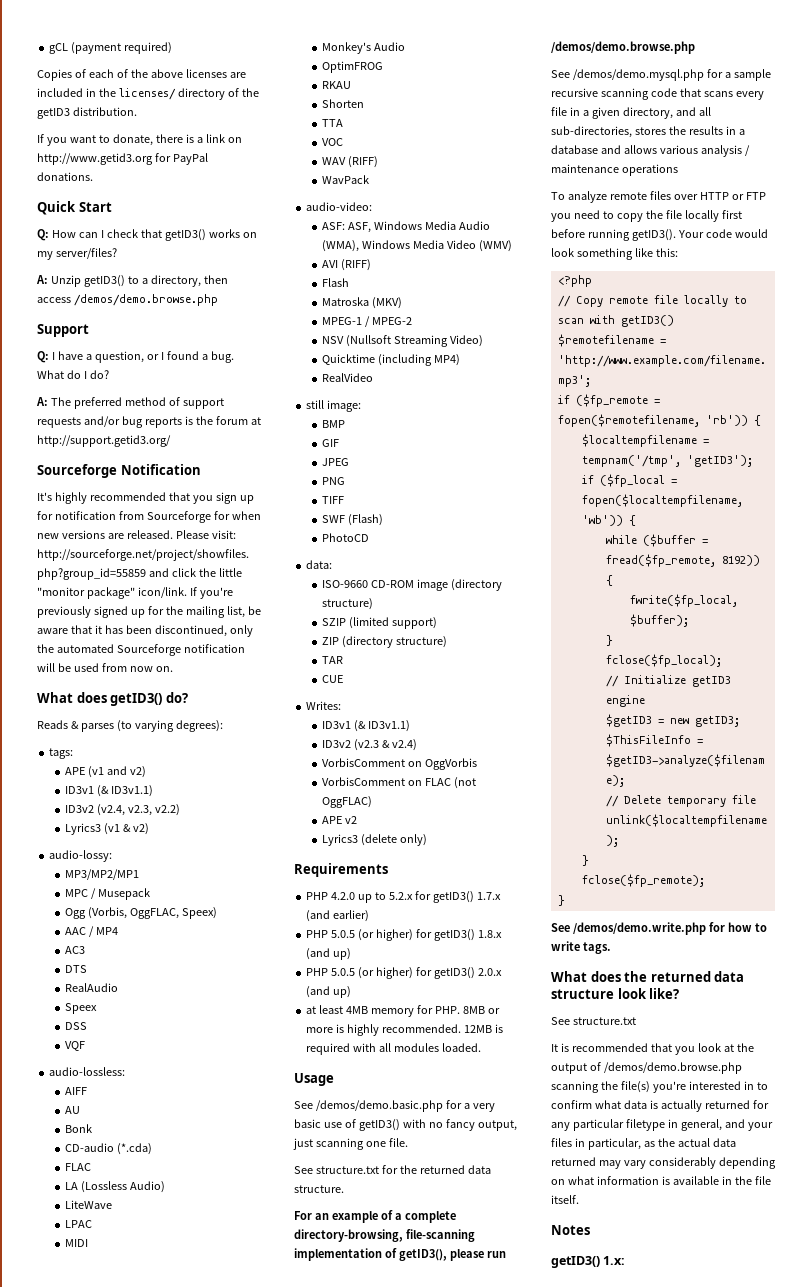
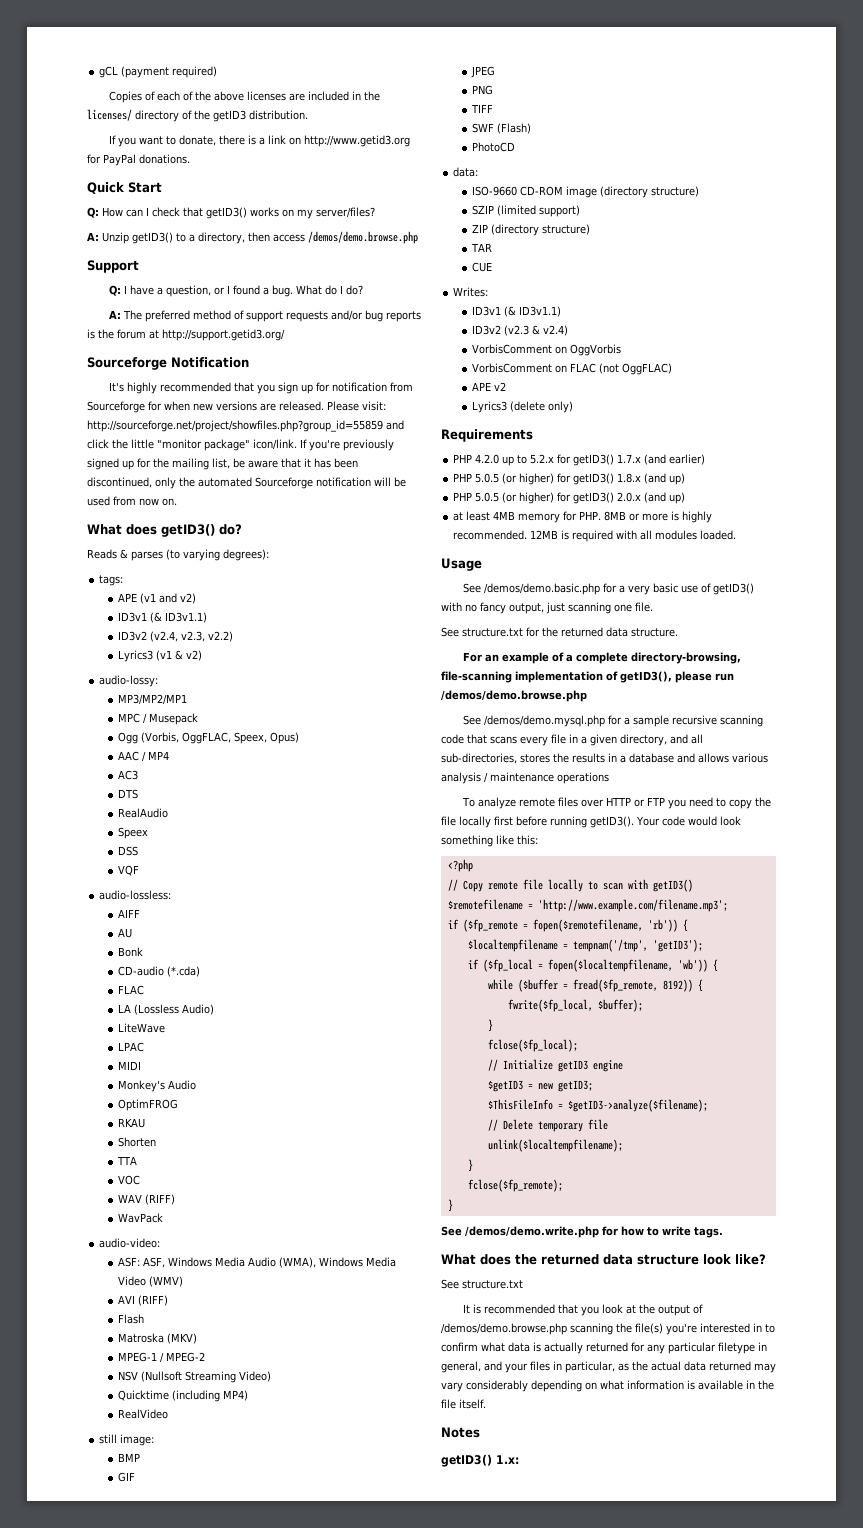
[181,907,217,919] Speex) -> [233,732,299,744] Speex, Opus)

